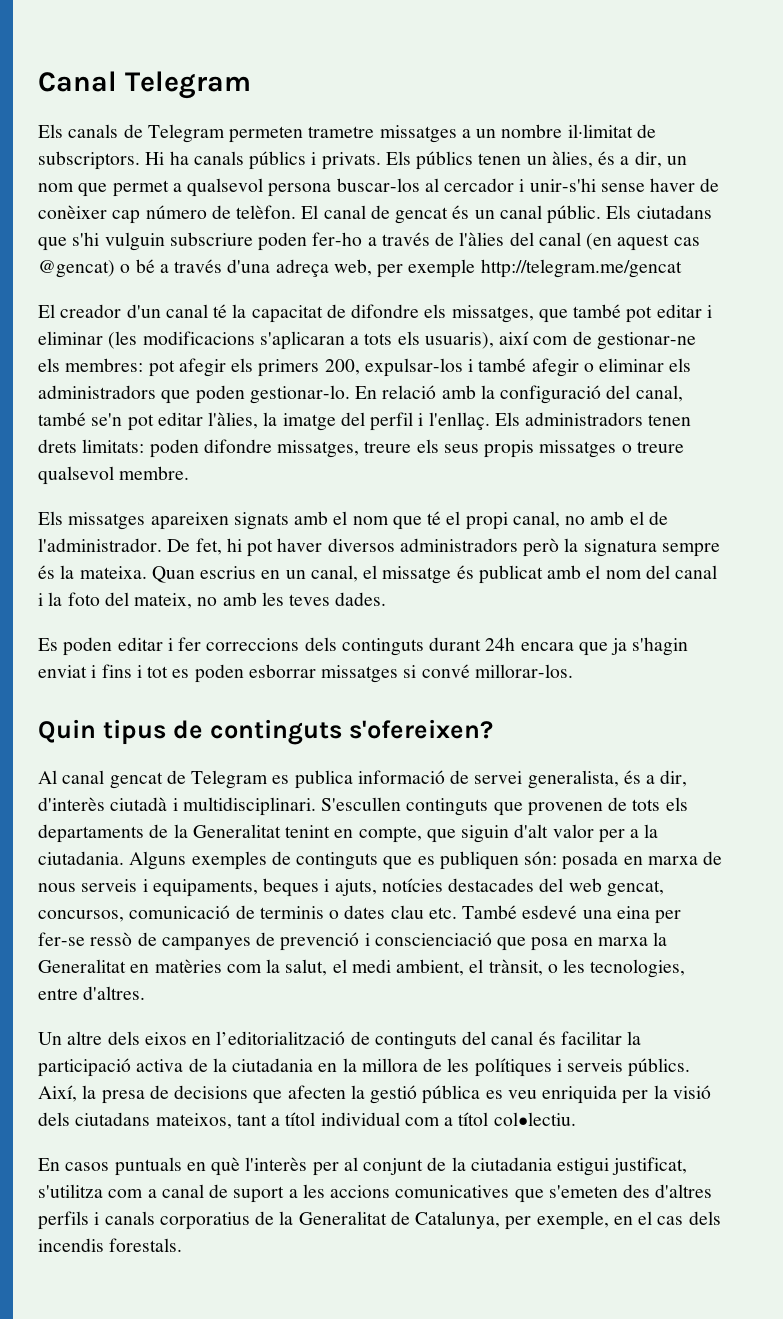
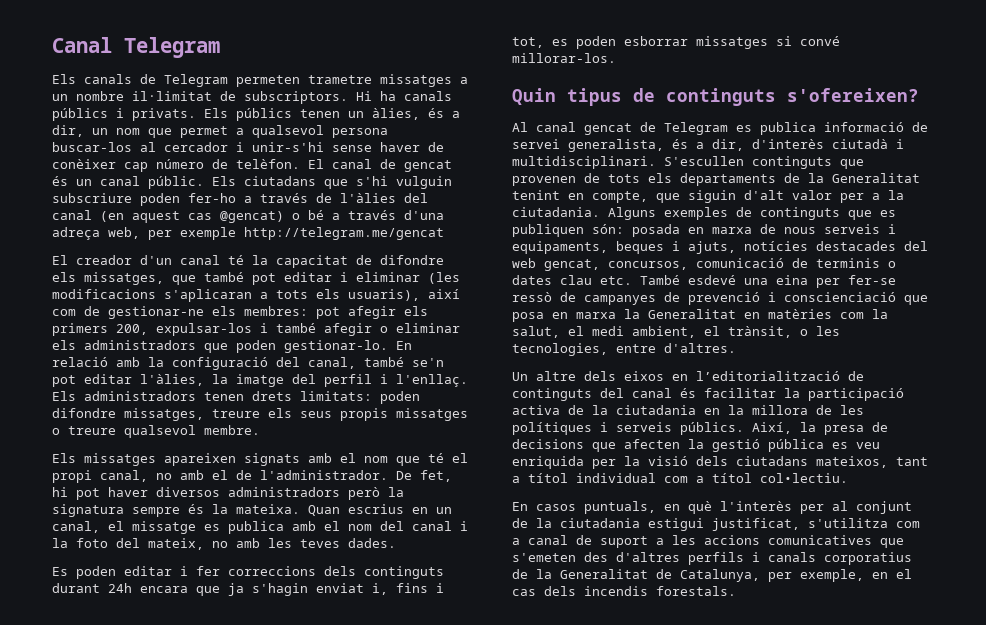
[456,565,543,584] és publicat -> [204,521,284,534] es publica
[91,665,97,678] i -> [372,583,388,595] i,
[147,666,169,678] tot -> [512,37,544,48] tot,
[114,1157,182,1176] puntuals -> [584,501,656,514] puntuals,

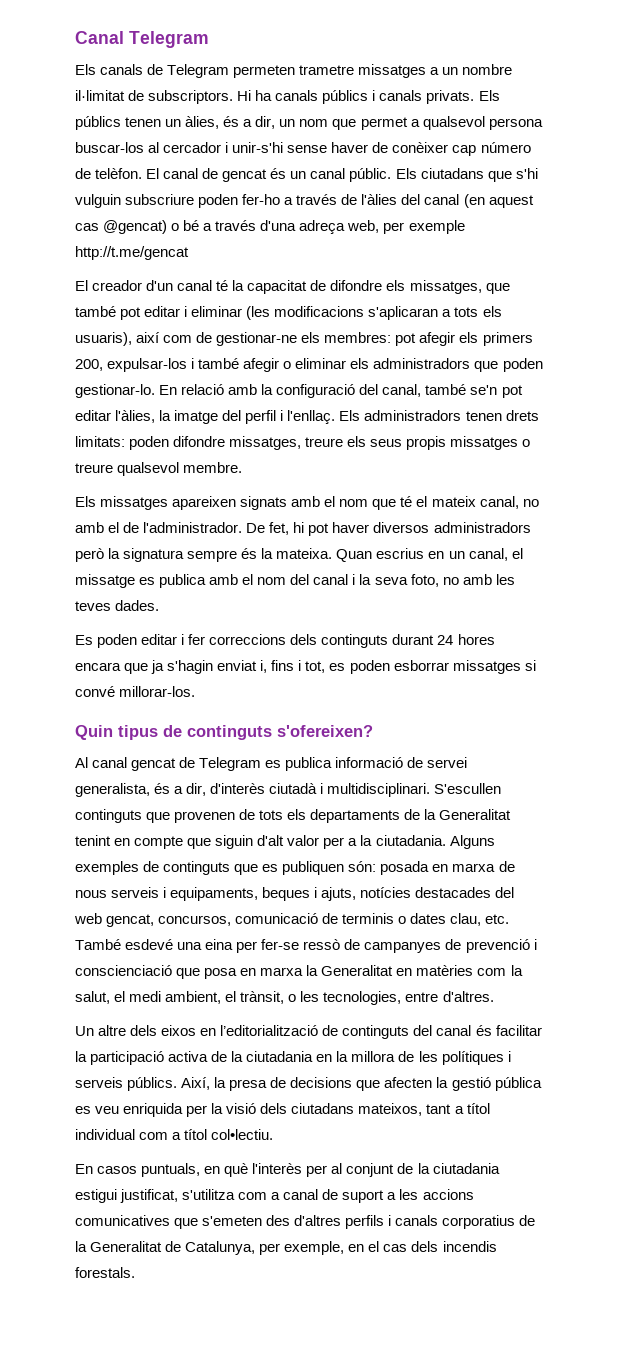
(124, 113) none -> [379,90,423,101] canals
[244,227,444,240] http://telegram.me/gencat -> [75,246,189,260] http://t.me/gencat
[52,470,92,483] propi -> [431,496,476,507] mateix
[76,538,204,550] foto del mateix, -> [374,574,439,587] seva foto,
[108,583,132,593] 24h -> [437,634,495,645] 24 hores
[592,191,648,203] compte, -> [134,836,184,849] compte
[560,275,592,285] clau -> [450,913,482,926] clau,

